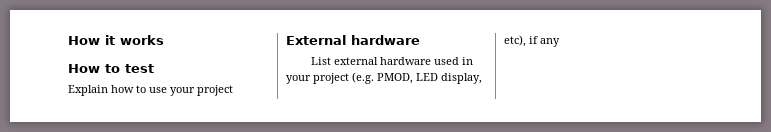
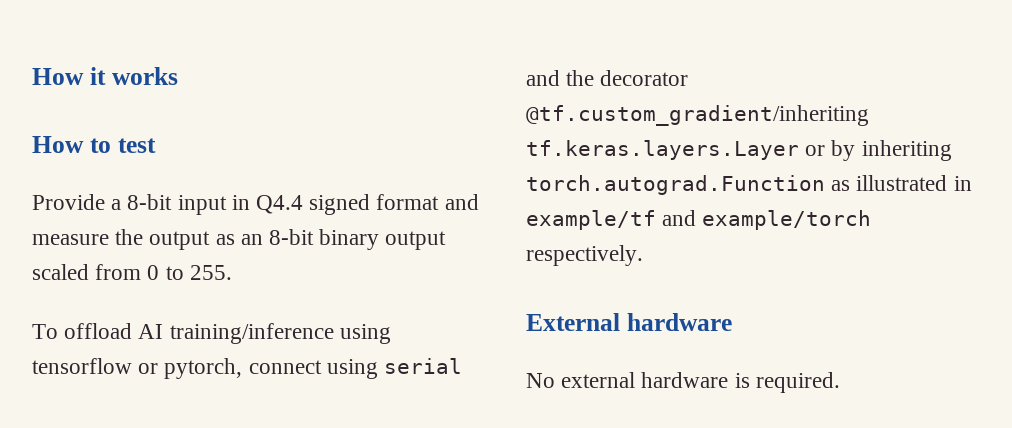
[68,85,233,96] Explain how to use your project -> [32,194,479,215] [32,229,447,250] [32,264,232,280] [32,323,391,344] [32,358,463,379] [526,70,689,86] [526,105,869,126] [526,140,952,161] [526,175,972,195] [526,210,872,230] [526,245,643,266] Provide a 8-bit input in Q4.4 signed format and measure the output as an 8-bit binary output scaled from 0 to 255. // To offload AI training/inference using tensorflow or pytorch, connect using serial and the decorator @tf.custom_gradient/inheriting tf.keras.layers.Layer or by inheriting torch.autograd.Function as illustrated in example/tf and example/torch respectively.
[310,57,331,65] List -> [526,373,555,388] No
[433,57,473,65] [286,72,482,84] [504,35,560,47] used in your project (e.g. PMOD, LED display, etc), if any -> [734,372,840,393] is required.

